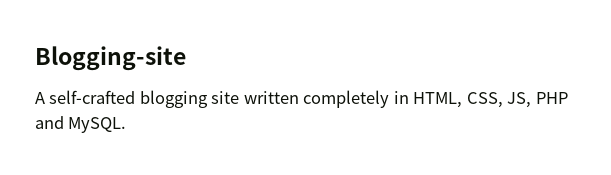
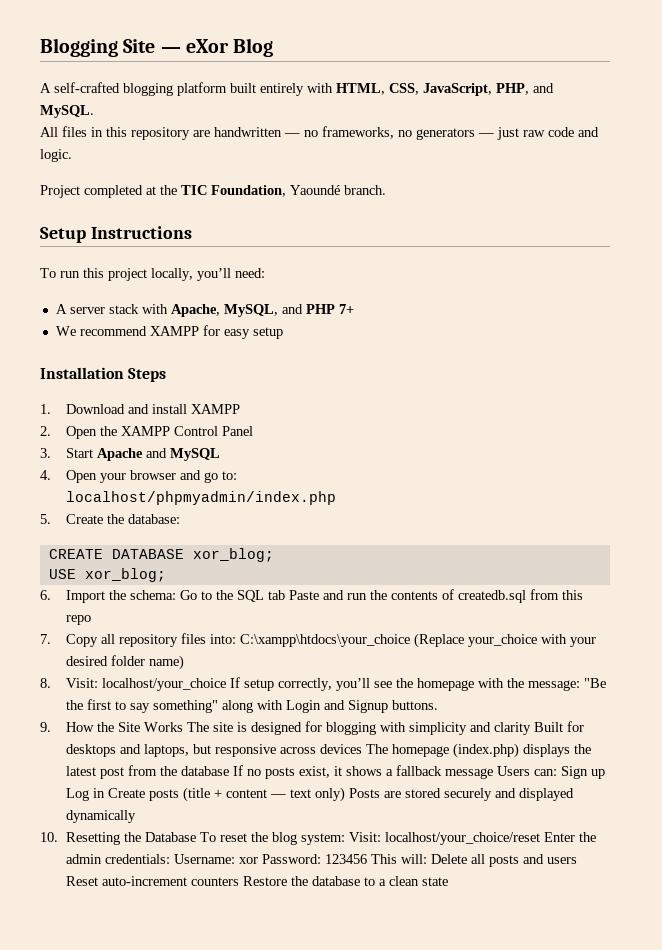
[35,46,186,71] [35,90,568,108] [35,116,127,133] Blogging-site // A self-crafted blogging site written completely in HTML, CSS, JS, PHP and MySQL. -> [40,38,274,57] [40,82,554,96] [40,105,94,118] [40,126,599,140] [40,149,72,162] [40,185,386,198] [40,226,192,243] [40,268,265,281] [55,304,354,317] [55,325,283,339] [40,367,167,382] [40,404,240,414] [40,426,253,439] [40,448,220,461] [40,470,237,483] [65,491,336,505] [40,514,180,524] [48,548,274,562] [48,568,166,582] [40,589,583,603] [65,615,91,625] [40,633,596,648] [65,655,184,670] [40,677,606,691] [65,699,438,713] [40,721,584,735] [65,743,591,758] [65,765,605,779] [65,787,574,802] [65,810,136,823] [40,832,596,845] [65,854,577,867] [65,876,448,886] Blogging Site — eXor Blog // A self-crafted blogging platform built entirely with HTML, CSS, JavaScript, PHP, and MySQL. // All files in this repository are handwritten — no frameworks, no generators — just raw code and logic. // Project completed at the TIC Foundation, Yaoundé branch. // Setup Instructions // To run this project locally, you’ll need: // A server stack with Apache, MySQL, and PHP 7+ // We recommend XAMPP for easy setup // Installation Steps // 1. Download and install XAMPP // 2. Open the XAMPP Control Panel // 3. Start Apache and MySQL // 4. Open your browser and go to: // localhost/phpmyadmin/index.php // 5. Create the database: // CREATE DATABASE xor_blog; // USE xor_blog; // 6. Import the schema: Go to the SQL tab Paste and run the contents of createdb.sql from this repo // 7. Copy all repository files into: C:\xampp\htdocs\your_choice (Replace your_choice with your desired folder name) // 8. Visit: localhost/your_choice If setup correctly, you’ll see the homepage with the message: "Be the first to say something" along with Login and Signup buttons. // 9. How the Site Works The site is designed for blogging with simplicity and clarity Built for desktops and laptops, but responsive across devices The homepage (index.php) displays the latest post from the database If no posts exist, it shows a fallback message Users can: Sign up Log in Create posts (title + content — text only) Posts are stored securely and displayed dynamically // 10. Resetting the Database To reset the blog system: Visit: localhost/your_choice/reset Enter the admin credentials: Username: xor Password: 123456 This will: Delete all posts and users Reset auto-increment counters Restore the database to a clean state

